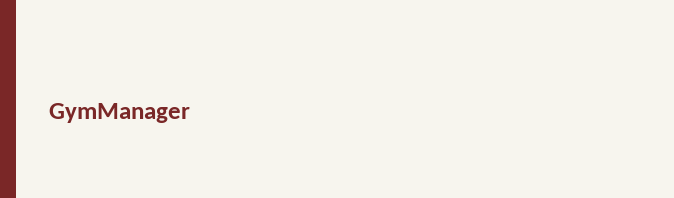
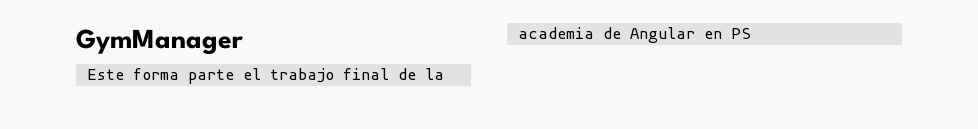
(190, 113) none -> [86,68,444,84] [517,27,751,43] // Este forma parte el trabajo final de la academia de Angular en PS

